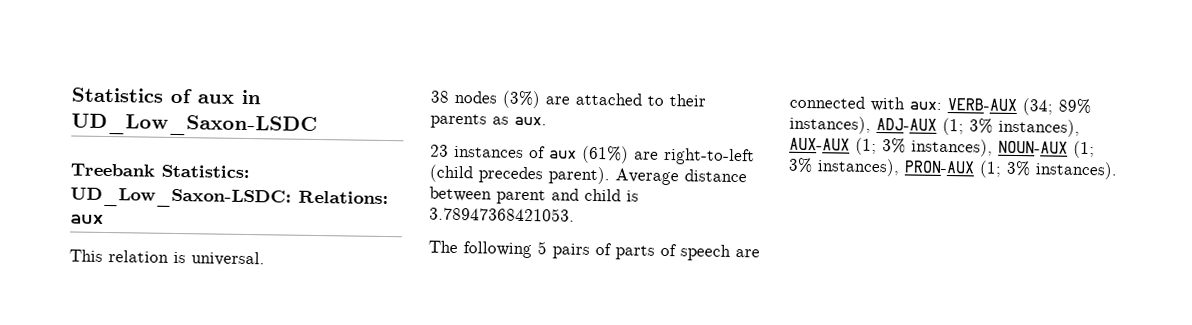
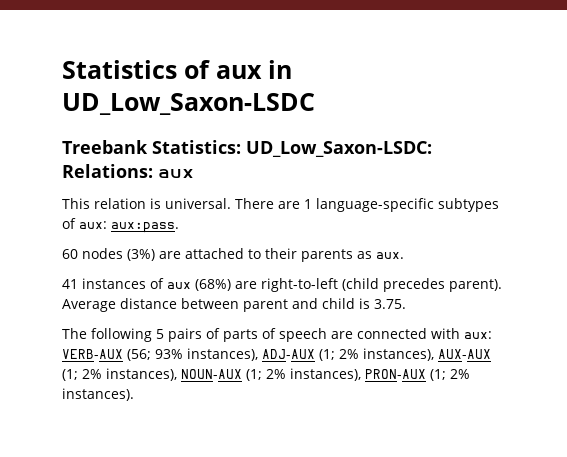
[430,90,450,103] // 38 -> [235,198,499,212] [62,218,179,233] [62,249,78,259] There are 1 language-specific subtypes of aux: aux:pass. // 60
[430,144,449,157] 23 -> [62,279,78,289] 41
[581,145,629,164] (61%) -> [195,279,231,291] (68%)
[429,206,575,222] 3.78947368421053. -> [374,299,406,309] 3.75.
[1022,98,1091,116] (34; 89% -> [127,349,183,361] (56; 93%
[969,118,993,134] 3% -> [339,349,359,359] 2%
[882,138,906,154] 3% -> [82,369,102,379] 2%
[788,157,813,174] 3% -> [266,369,286,379] 2%
[1006,160,1031,177] 3% -> [450,369,470,379] 2%

